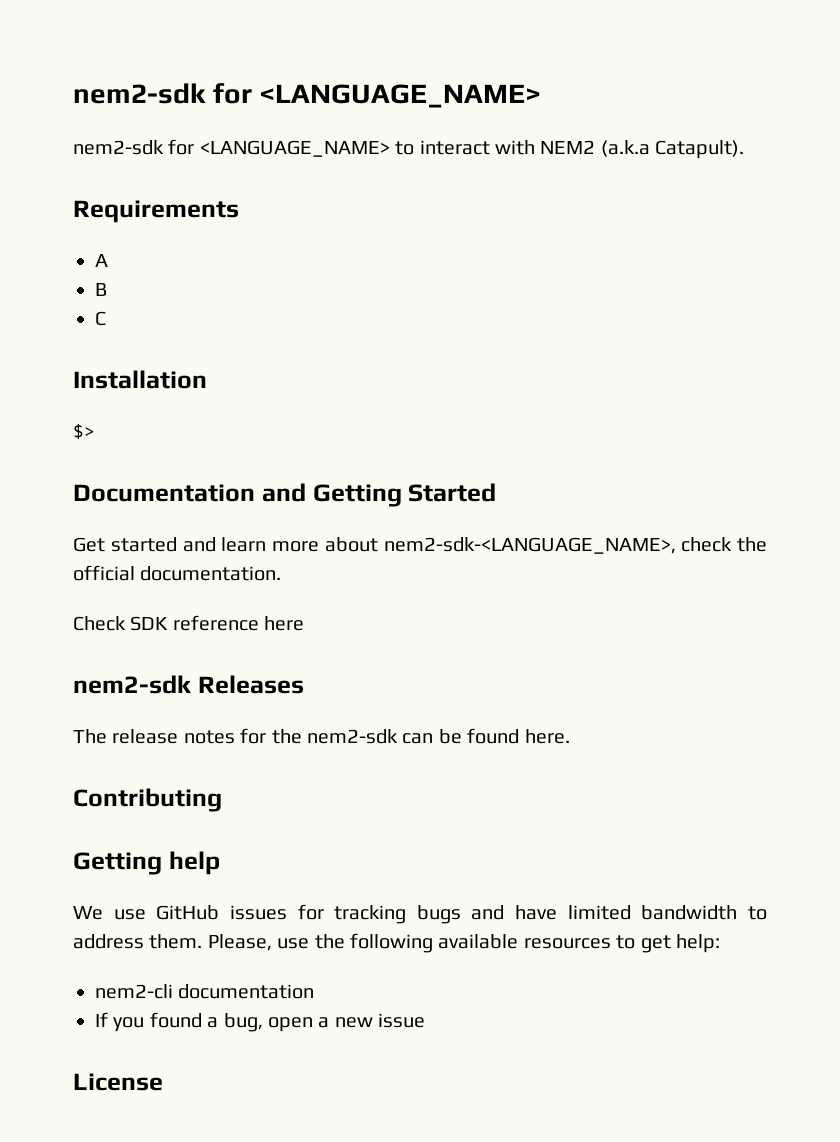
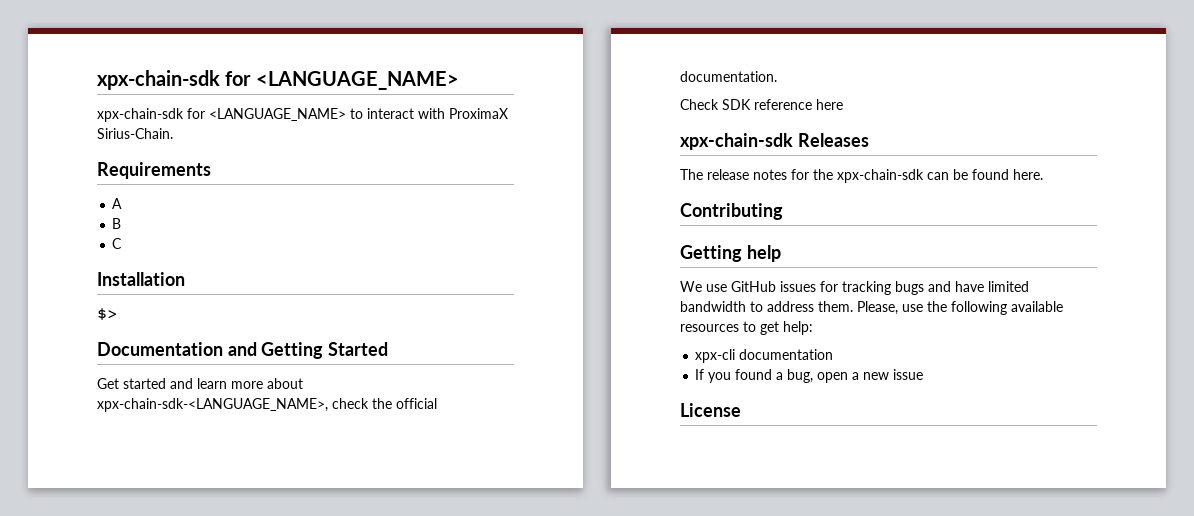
[73,83,206,104] nem2-sdk -> [97,70,220,90] xpx-chain-sdk
[73,140,164,155] nem2-sdk -> [97,108,184,122] xpx-chain-sdk
[540,140,745,159] NEM2 (a.k.a Catapult). -> [449,108,508,119] [97,128,173,139] ProximaX Sirius-Chain.
[383,537,676,554] nem2-sdk-<LANGUAGE_NAME>, -> [97,398,328,412] xpx-chain-sdk-<LANGUAGE_NAME>,
[73,675,191,694] nem2-sdk -> [680,133,793,150] xpx-chain-sdk
[307,729,398,744] nem2-sdk -> [837,169,924,183] xpx-chain-sdk
[95,984,173,999] nem2-cli -> [695,349,736,363] xpx-cli

